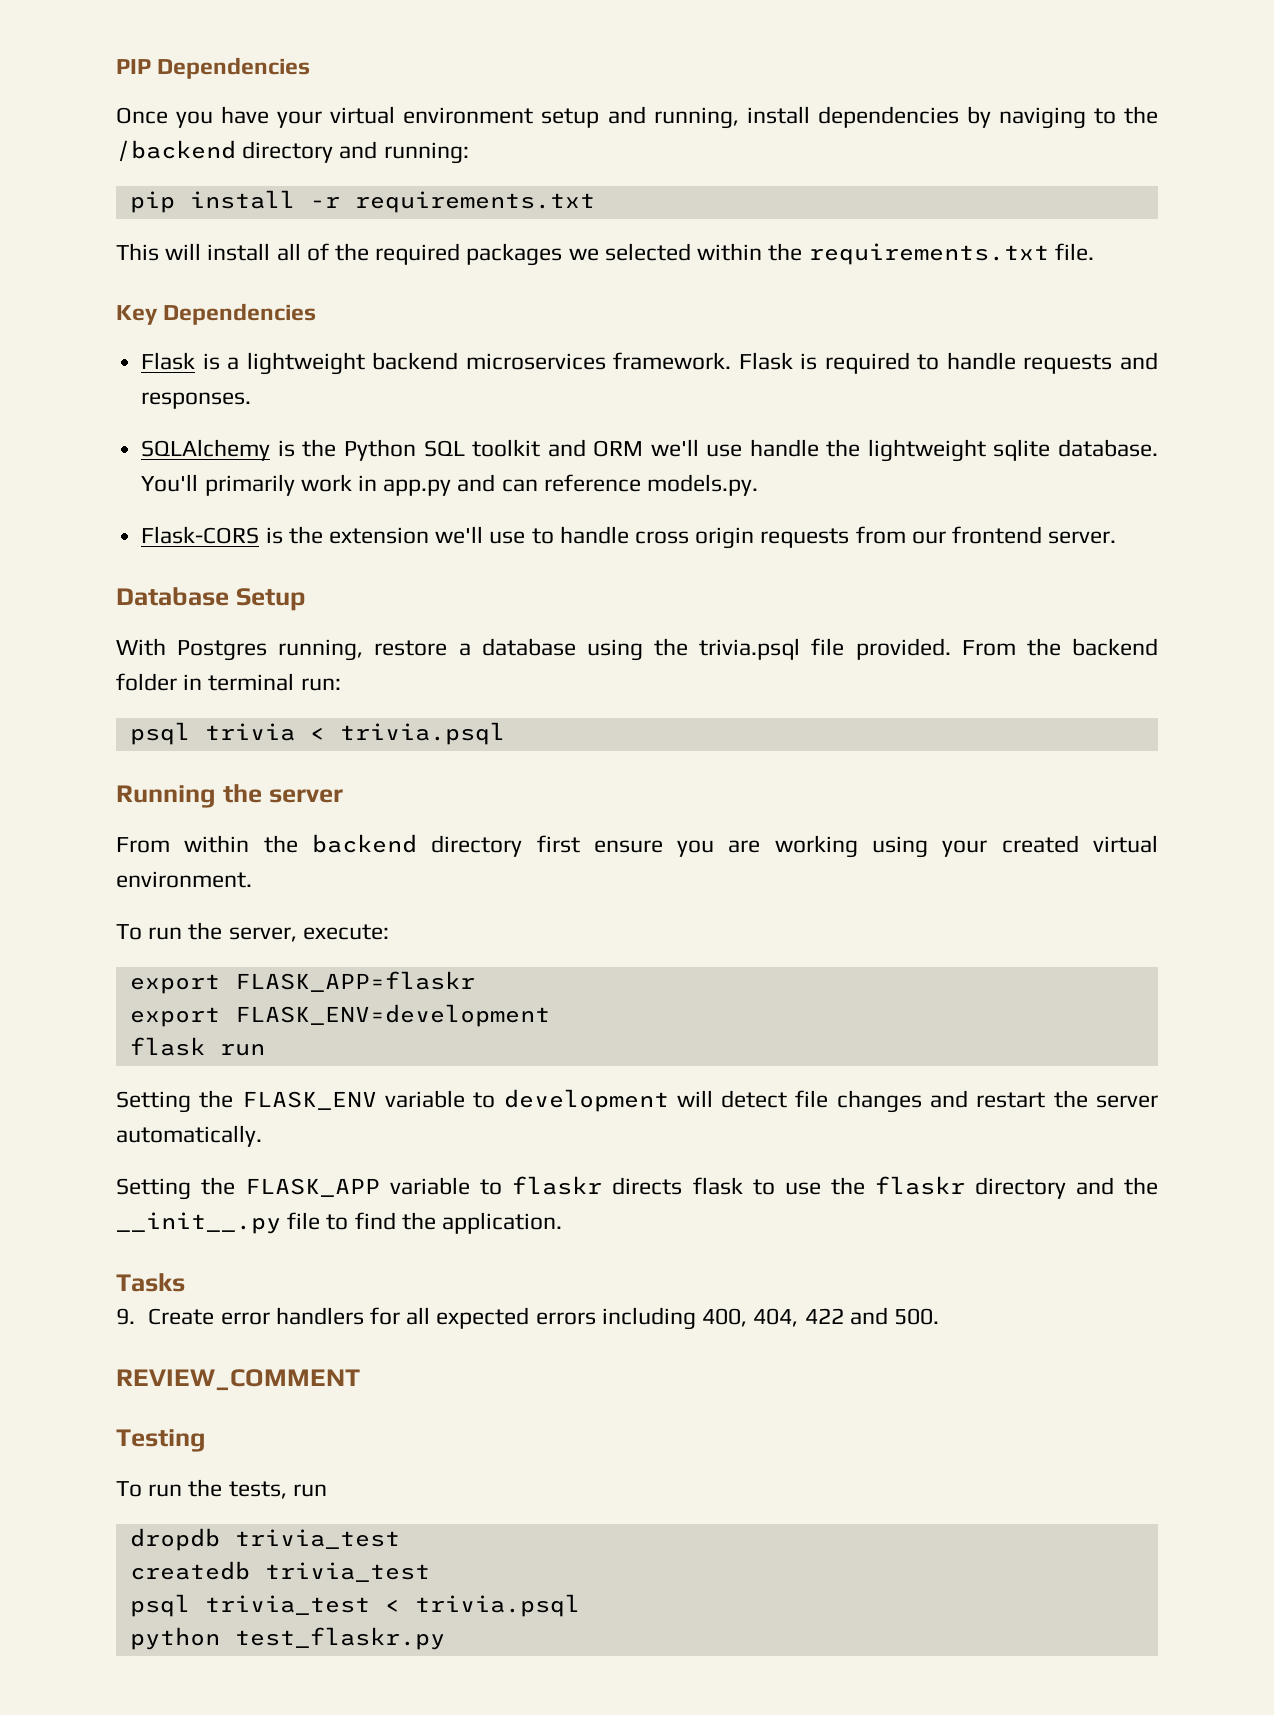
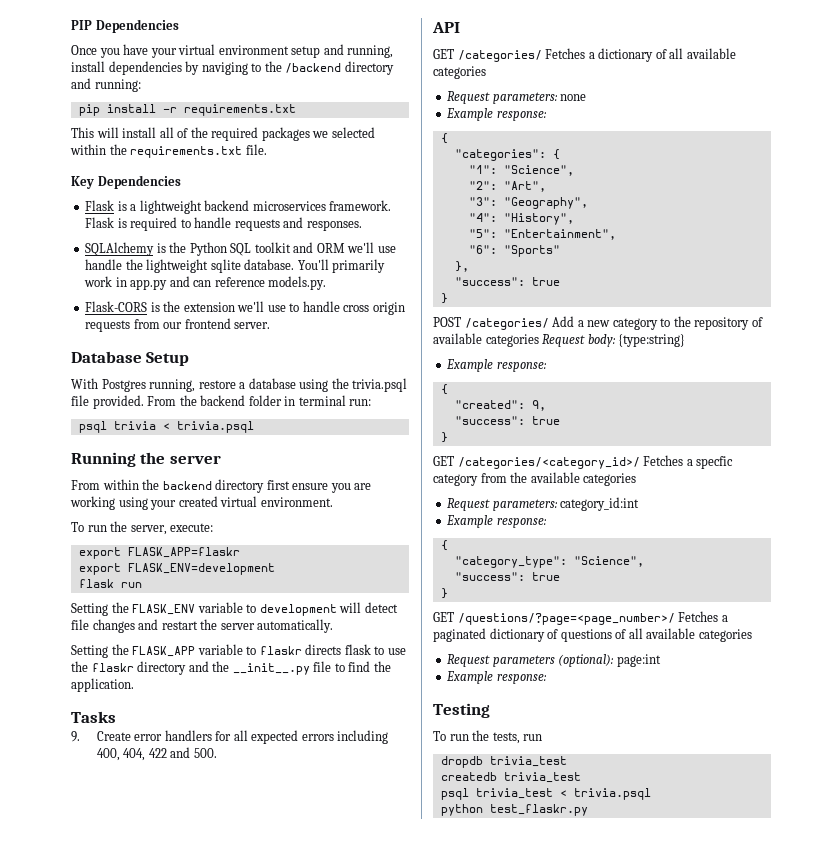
[116,1369,360,1391] REVIEW_COMMENT -> [432,22,460,33] [433,48,736,62] [433,66,486,79] [447,91,587,104] [446,108,547,121] [440,133,448,144] [454,149,560,161] [468,165,574,176] [468,181,546,192] [468,197,588,209] [468,213,574,225] [468,229,616,240] [468,245,560,257] [454,261,469,272] [454,277,560,286] [440,293,448,304] [433,316,763,330] [433,333,686,347] [446,359,547,372] [440,384,448,395] [454,400,546,411] [454,416,560,425] [440,432,448,443] [433,455,734,469] [433,472,637,486] [447,497,640,511] [446,515,547,528] [440,540,448,551] [454,556,644,568] [454,572,560,581] [440,588,448,599] [433,611,728,625] [433,628,752,642] [447,654,661,667] [446,671,547,684] API // GET /categories/ Fetches a dictionary of all available categories // Request parameters: none // Example response: // { // "categories": { // "1": "Science", // "2": "Art", // "3": "Geography", // "4": "History", // "5": "Entertainment", // "6": "Sports" // }, // "success": true // } // POST /categories/ Add a new category to the repository of available categories Request body: {type:string} // Example response: // { // "created": 9, // "success": true // } // GET /categories/<category_id>/ Fetches a specfic category from the available categories // Request parameters: category_id:int // Example response: // { // "category_type": "Science", // "success": true // } // GET /questions/?page=<page_number>/ Fetches a paginated dictionary of questions of all available categories // Request parameters (optional): page:int // Example response:

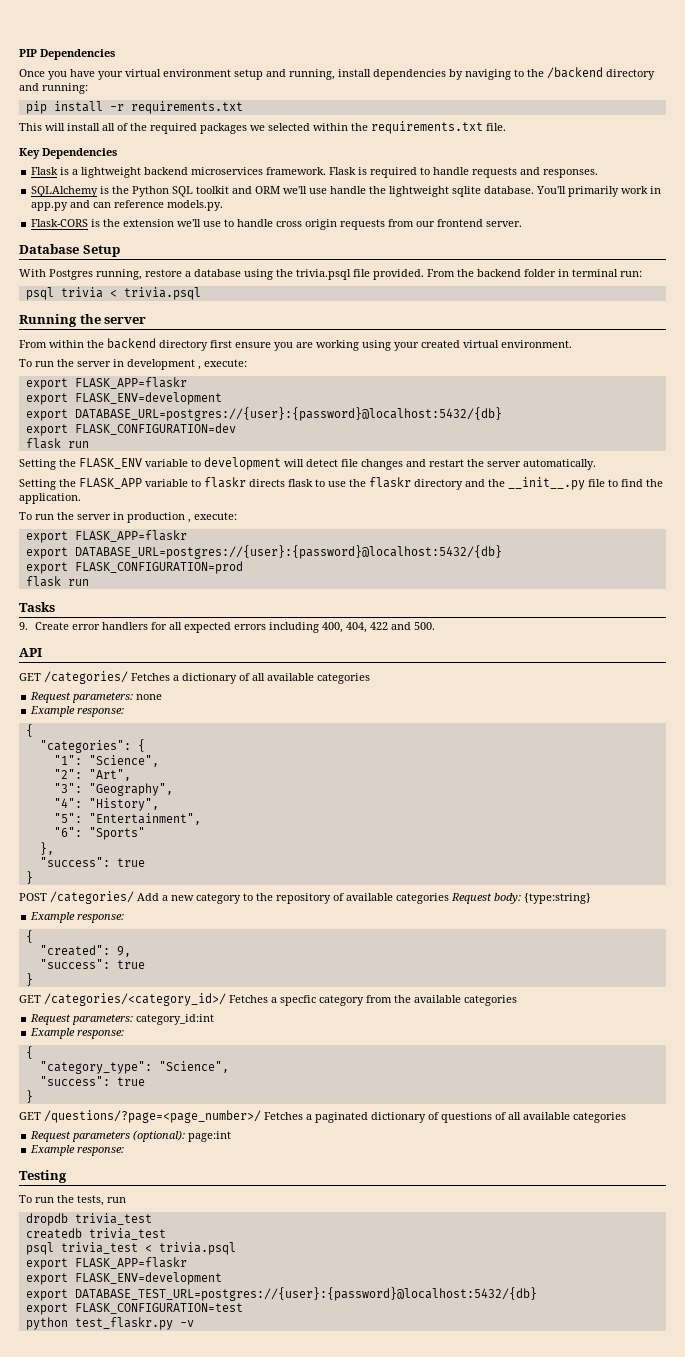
[130,525,167,535] server, -> [77,359,201,370] server in development ,
(275, 569) none -> [25,407,502,421] [25,423,236,436] // export DATABASE_URL=postgres://{user}:{password}@localhost:5432/{db} // export FLASK_CONFIGURATION=dev
(134, 685) none -> [19,512,237,523] [25,530,187,543] [25,545,502,559] [25,561,243,574] [25,576,89,587] // To run the server in production , execute: // export FLASK_APP=flaskr // export DATABASE_URL=postgres://{user}:{password}@localhost:5432/{db} // export FLASK_CONFIGURATION=prod // flask run
(651, 794) none -> [25,1257,187,1270] [25,1272,222,1285] [25,1287,537,1301] [25,1303,243,1315] // export FLASK_APP=flaskr // export FLASK_ENV=development // export DATABASE_TEST_URL=postgres://{user}:{password}@localhost:5432/{db} // export FLASK_CONFIGURATION=test
(588, 810) none -> [179,1320,194,1327] -v

